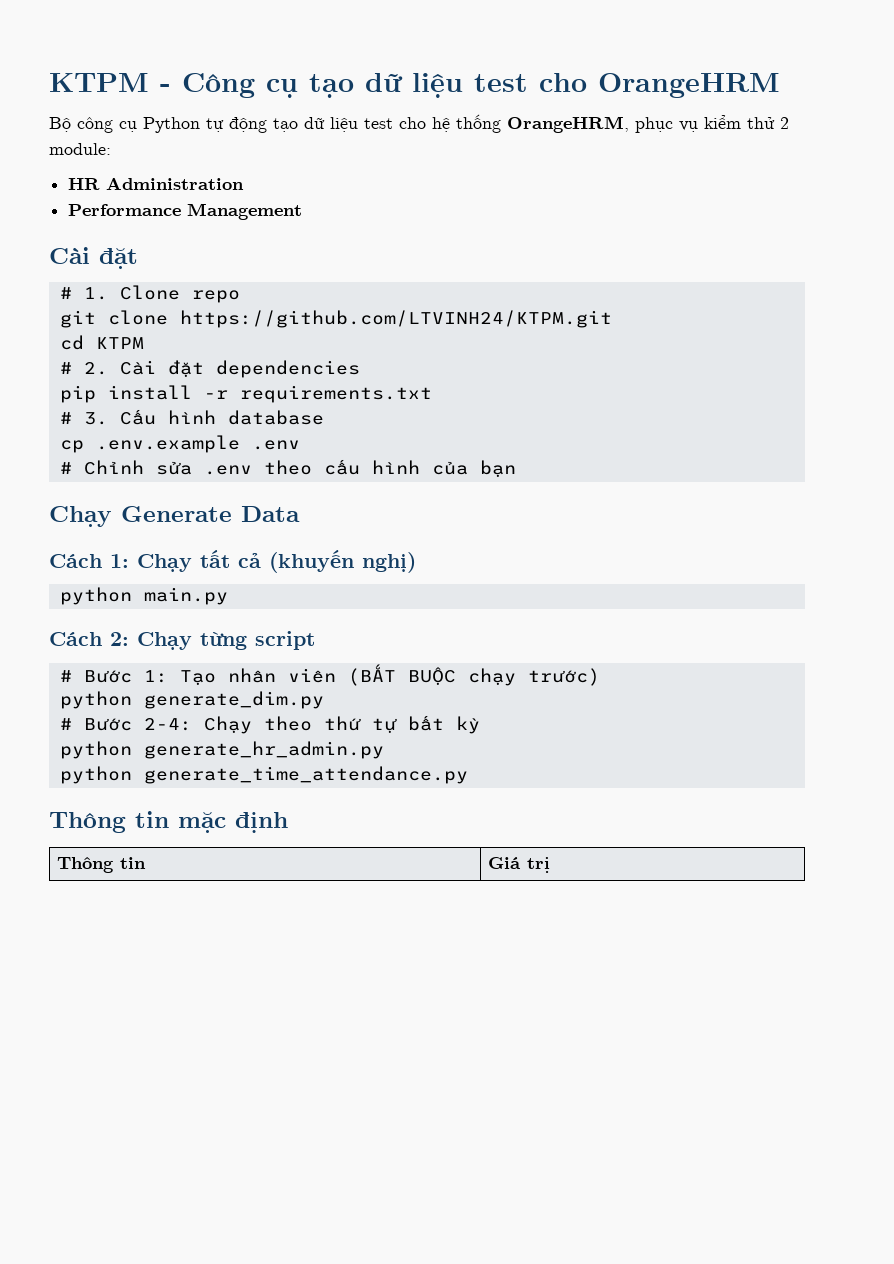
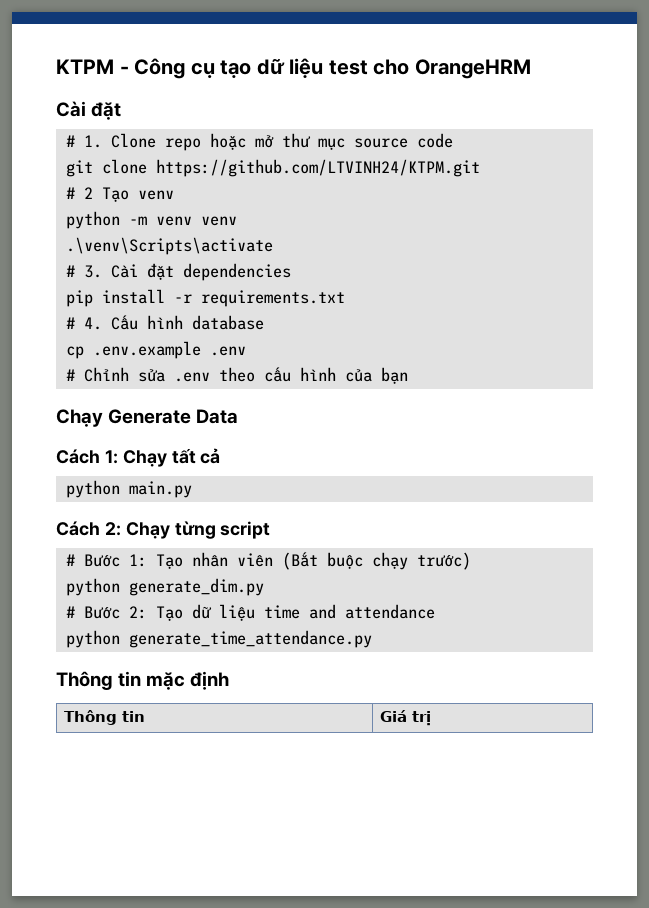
[49,114,789,133] [49,143,111,155] [68,177,245,190] [68,203,303,220] // Bộ công cụ Python tự động tạo dữ liệu test cho hệ thống OrangeHRM, phục vụ kiểm thử 2 module: // HR Administration // Performance Management -> (531, 69) none
[59,310,612,328] [59,335,144,350] [59,362,108,375] // git clone https://github.com/LTVINH24/KTPM.git // cd KTPM // # 2. -> [209,133,453,150] [65,159,480,177] [65,187,174,202] [65,211,237,229] [65,237,273,255] [65,265,102,278] hoặc mở thư mục source code // git clone https://github.com/LTVINH24/KTPM.git // # 2 Tạo venv // python -m venv venv // .\venv\Scripts\activate // # 3.
[83,412,108,425] 3. -> [83,317,102,330] 4.
[269,550,416,573] (khuyến nghị) -> (221, 456) none
[347,664,456,686] (BẮT BUỘC -> [281,552,363,570] (Bắt buộc
[143,715,480,734] [59,741,384,759] 2-4: Chạy theo thứ tự bất kỳ // python generate_hr_admin.py -> [128,604,435,621] 2: Tạo dữ liệu time and attendance

